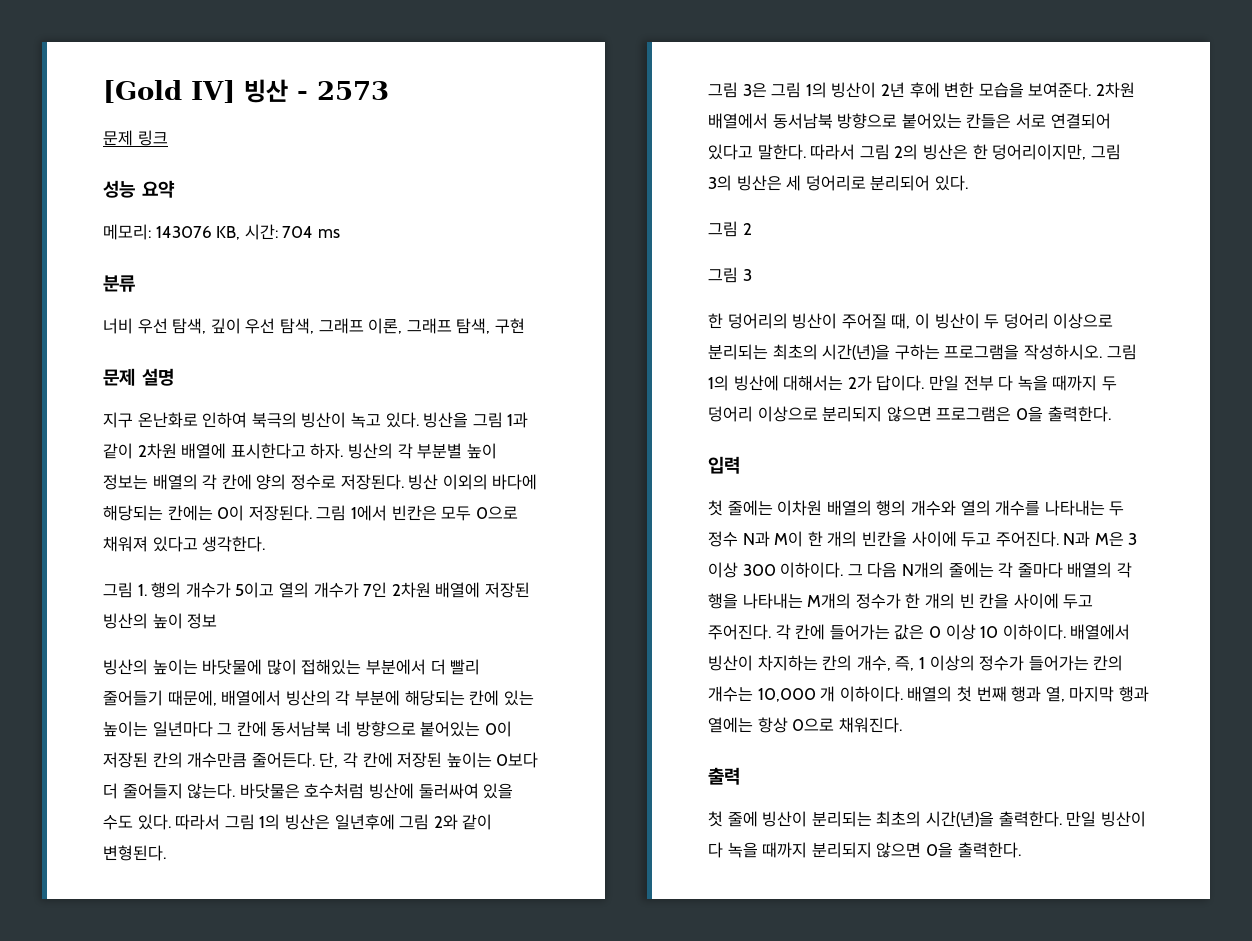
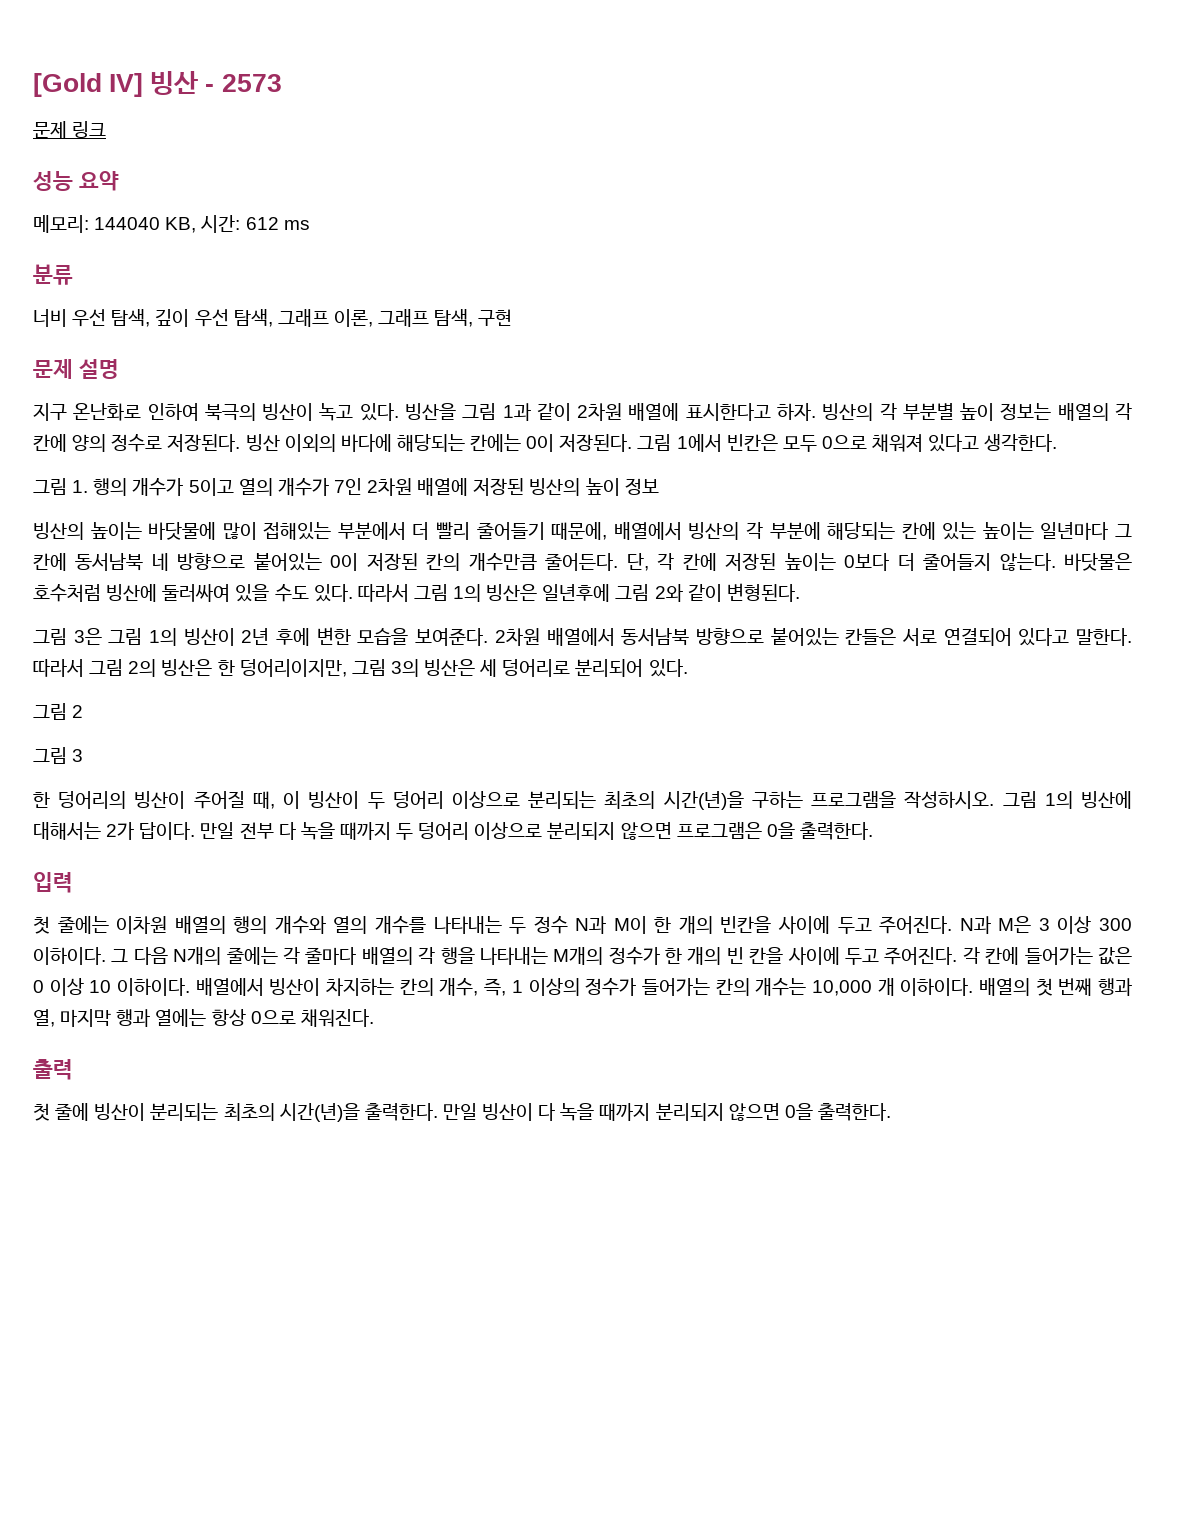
[155,226,212,238] 143076 -> [94,217,161,230] 144040
[282,226,314,238] 704 -> [245,217,279,230] 612

